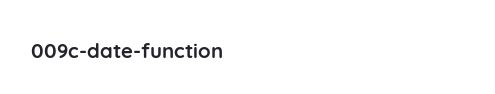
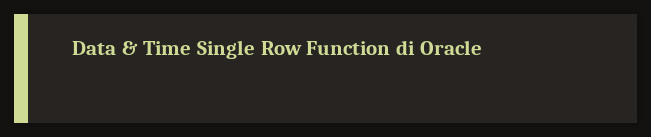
[31,43,223,58] 009c-date-function -> [72,40,482,59] Data & Time Single Row Function di Oracle

